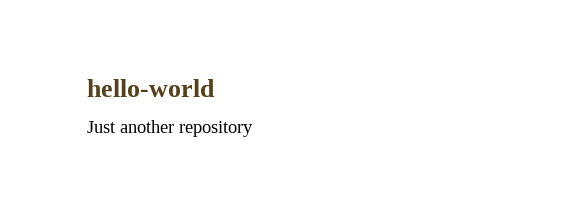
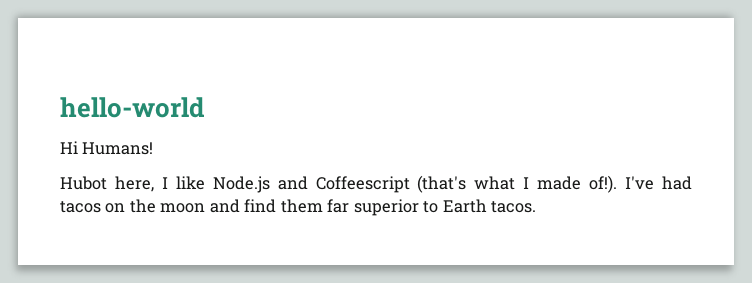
[87,120,253,137] Just another repository -> [60,141,154,155] [60,175,692,193] [60,199,537,216] Hi Humans! // Hubot here, I like Node.js and Coffeescript (that's what I made of!). I've had tacos on the moon and find them far superior to Earth tacos.

